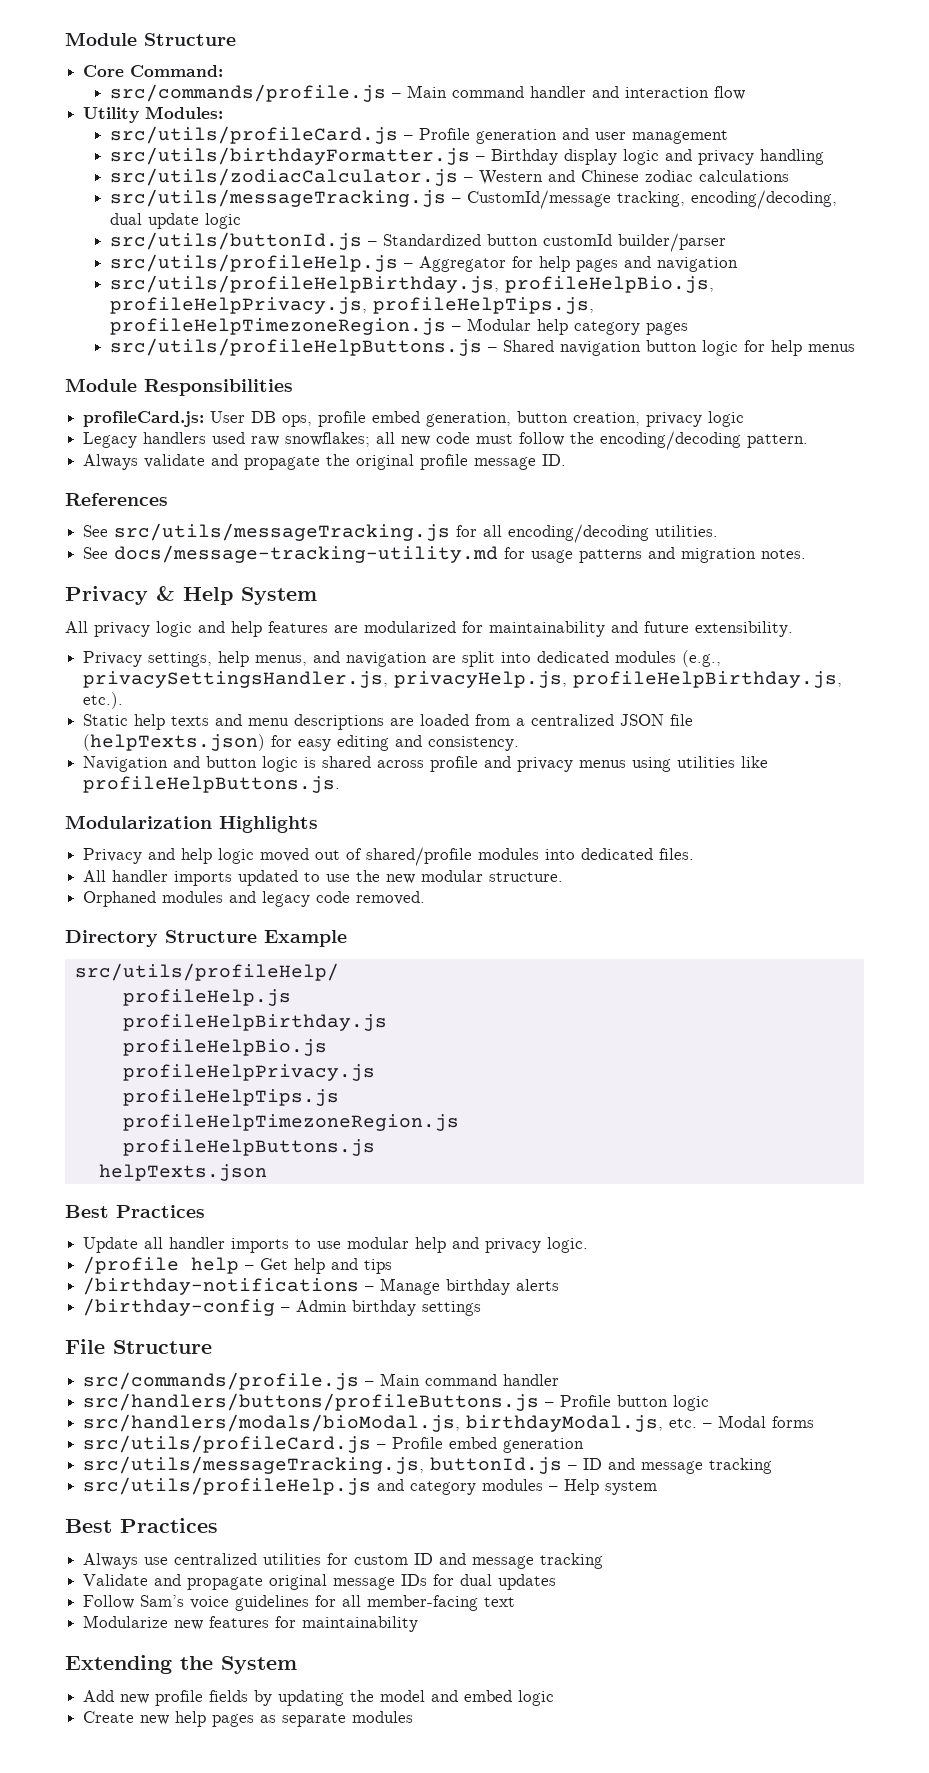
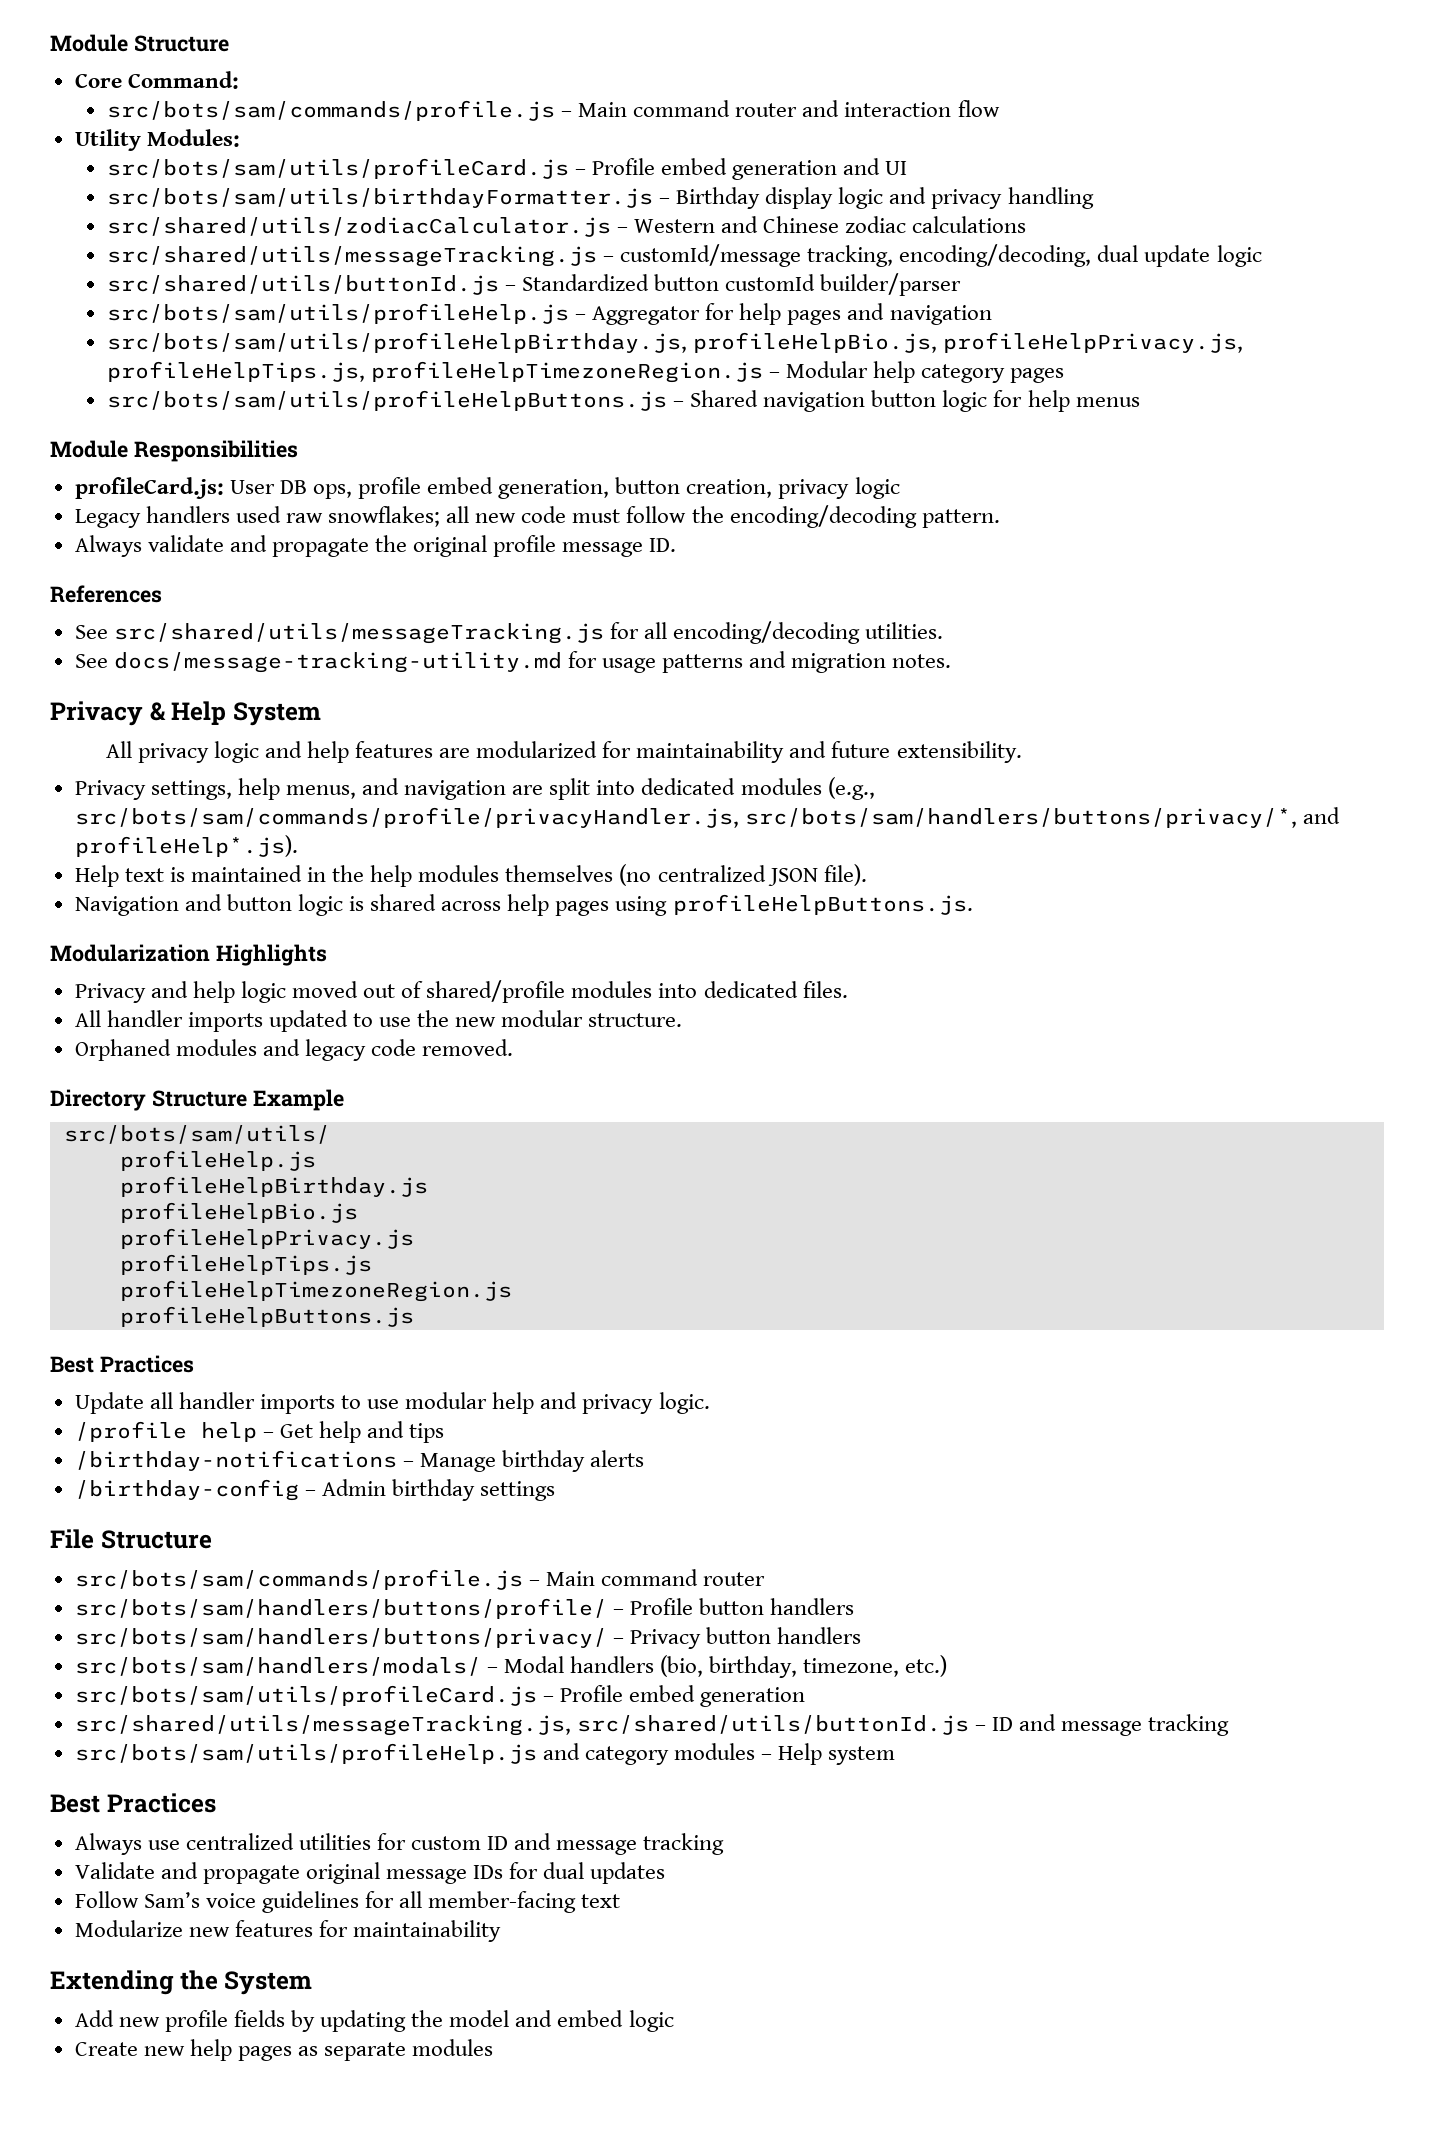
[109,84,586,102] src/commands/profile.js – Main command handler -> [107,100,798,121] src/bots/sam/commands/profile.js – Main command router
[109,126,470,144] src/utils/profileCard.js – Profile -> [107,158,728,179] src/bots/sam/utils/profileCard.js – Profile embed
[594,130,728,144] [109,147,470,165] user management // src/utils/birthdayFormatter.js -> [885,161,908,175] [107,188,654,208] UI // src/bots/sam/utils/birthdayFormatter.js
[109,168,458,186] src/utils/zodiacCalculator.js -> [107,217,612,237] src/shared/utils/zodiacCalculator.js
[109,189,611,209] src/utils/messageTracking.js – CustomId/message -> [107,244,802,267] src/shared/utils/messageTracking.js – customId/message
[109,232,362,250] src/utils/buttonId.js -> [107,275,500,295] src/shared/utils/buttonId.js
[109,254,398,272] src/utils/profileHelp.js -> [107,303,570,324] src/bots/sam/utils/profileHelp.js
[109,275,499,293] src/utils/profileHelpBirthday.js, -> [107,332,688,353] src/bots/sam/utils/profileHelpBirthday.js,
[109,338,482,356] src/utils/profileHelpButtons.js -> [107,390,668,411] src/bots/sam/utils/profileHelpButtons.js
[114,523,451,541] src/utils/messageTracking.js -> [113,623,604,644] src/shared/utils/messageTracking.js
[83,671,843,688] [83,692,124,709] [83,714,694,730] [83,734,520,751] privacySettingsHandler.js, privacyHelp.js, profileHelpBirthday.js, etc.). // Static help texts and menu descriptions are loaded from a centralized JSON file (helpTexts.json) for easy editing and consistency. -> [74,807,1340,828] [74,835,298,857] [74,864,867,887] src/bots/sam/commands/profile/privacyHandler.js, src/bots/sam/handlers/buttons/privacy/*, and profileHelp*.js). // Help text is maintained in the help modules themselves (no centralized JSON file).
[430,756,769,772] profile and privacy menus using utilities like -> [507,894,668,916] help pages using
[74,963,339,981] src/utils/profileHelp/ -> [63,1125,330,1144] src/bots/sam/utils/
[98,1164,267,1181] // helpTexts.json -> (414, 1316) none
[83,1372,560,1390] [83,1393,540,1411] src/commands/profile.js – Main command handler // src/handlers/buttons/profileButtons.js -> [74,1569,766,1590] [74,1598,607,1619] src/bots/sam/commands/profile.js – Main command router // src/bots/sam/handlers/buttons/profile/
[673,1395,710,1411] [83,1414,815,1432] [83,1435,372,1453] logic // src/handlers/modals/bioModal.js, birthdayModal.js, etc. – Modal forms // src/utils/profileCard.js -> [770,1598,855,1615] [74,1627,862,1649] [74,1655,948,1678] [74,1685,537,1706] handlers // src/bots/sam/handlers/buttons/privacy/ – Privacy button handlers // src/bots/sam/handlers/modals/ – Modal handlers (bio, birthday, timezone, etc.) // src/bots/sam/utils/profileCard.js
[83,1456,563,1474] src/utils/messageTracking.js, buttonId.js -> [74,1715,969,1736] src/shared/utils/messageTracking.js, src/shared/utils/buttonId.js
[83,1477,372,1495] src/utils/profileHelp.js -> [74,1743,537,1764] src/bots/sam/utils/profileHelp.js

